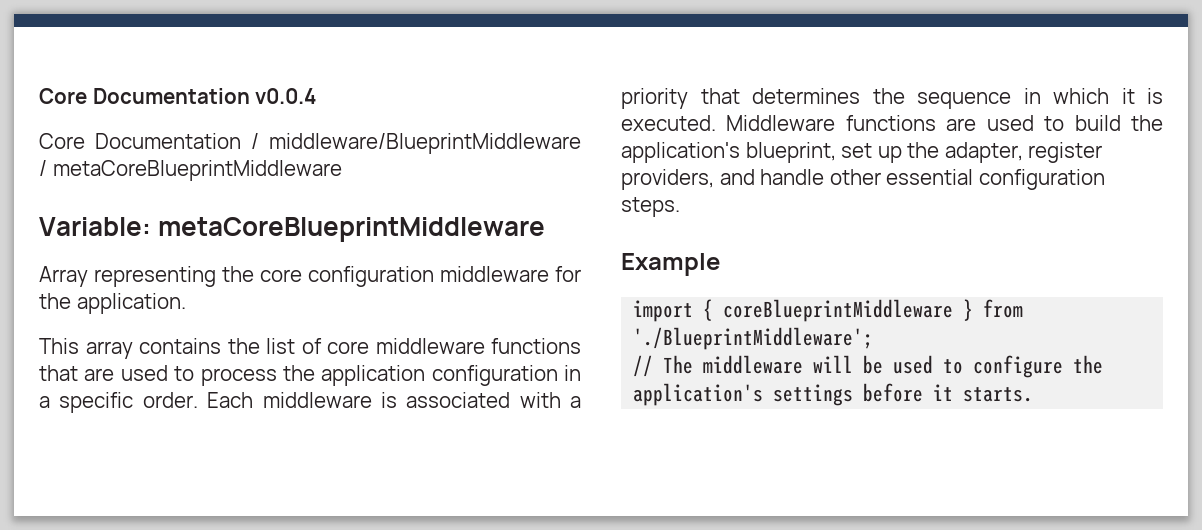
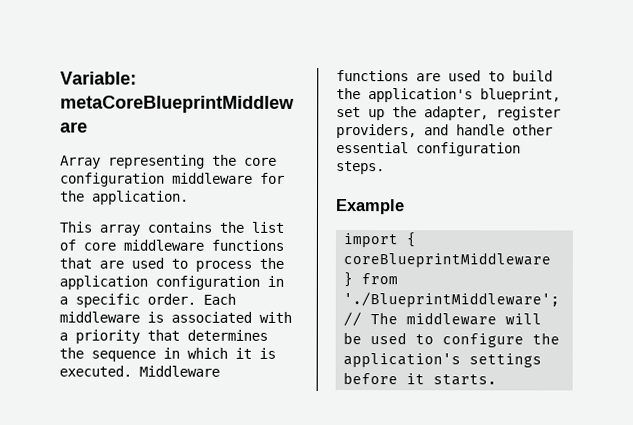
[39,88,317,104] [39,133,581,154] [39,160,342,181] Core Documentation v0.0.4 // Core Documentation / middleware/BlueprintMiddleware / metaCoreBlueprintMiddleware // -> (60, 78) none

